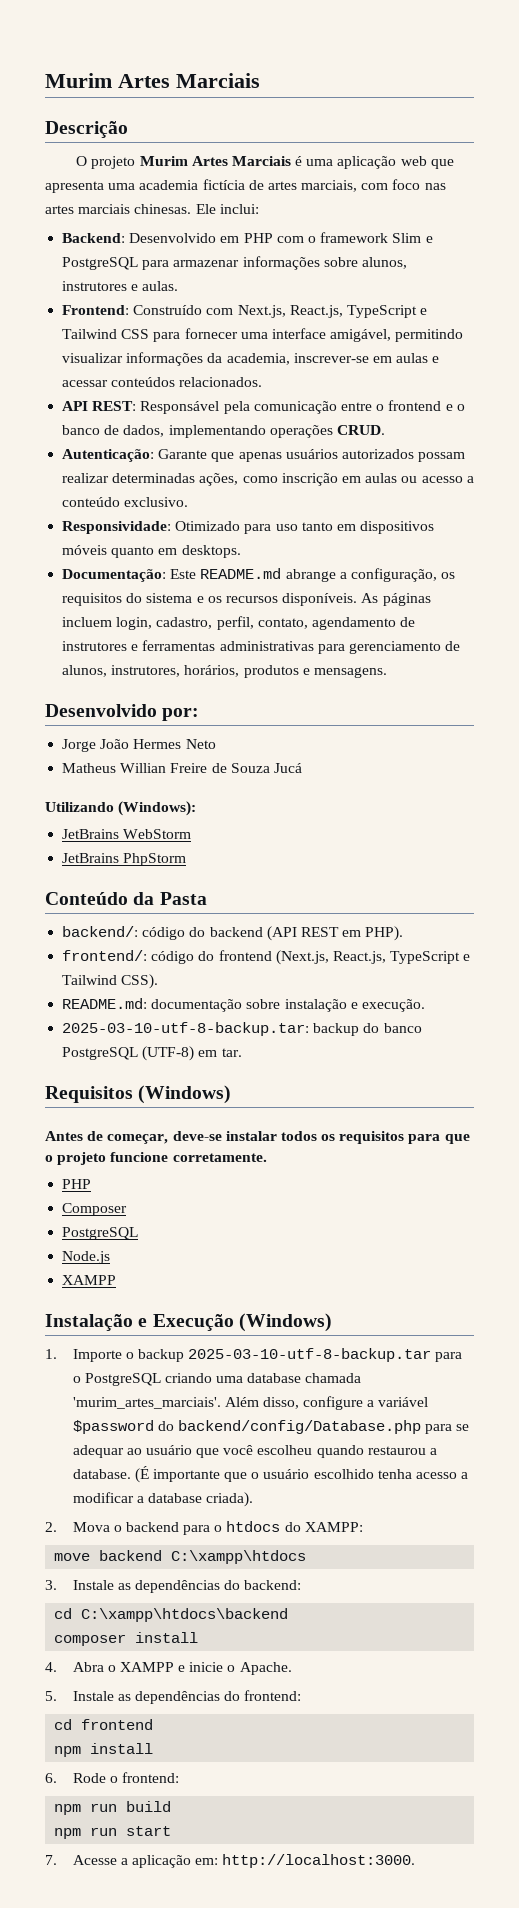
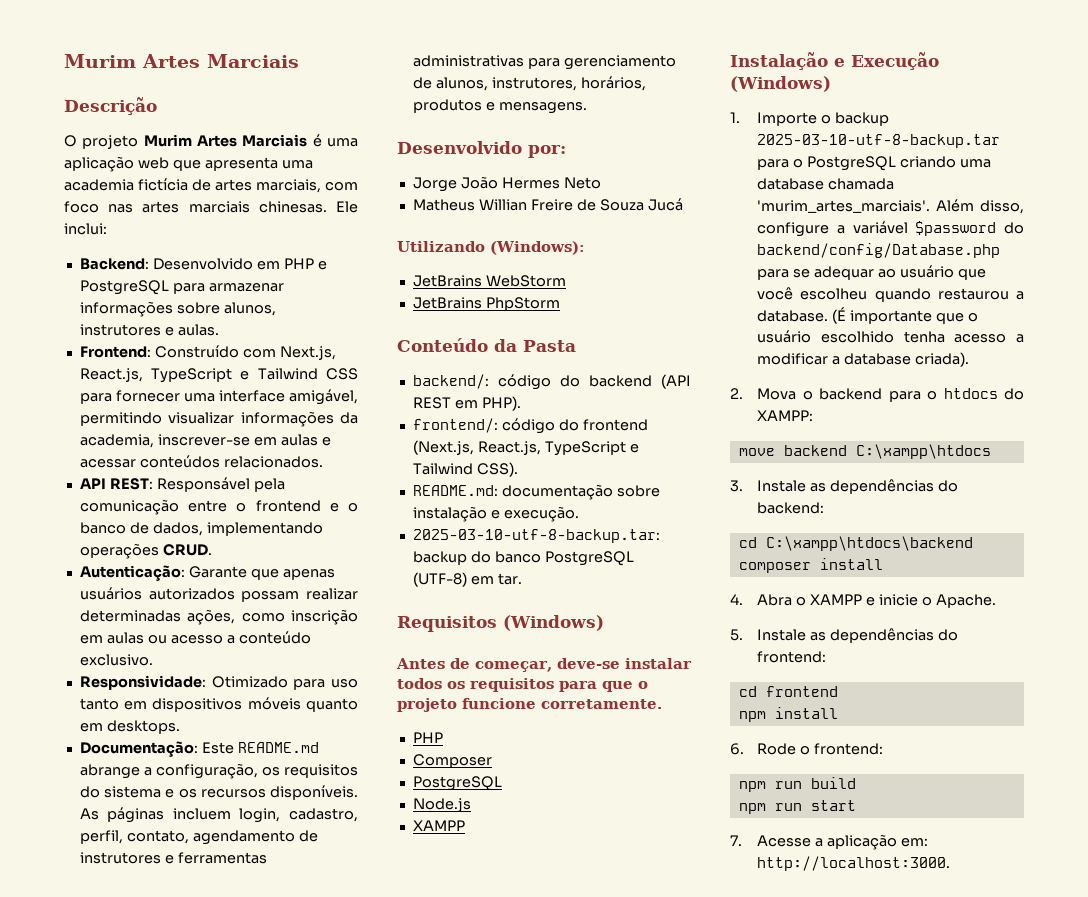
[276,232,422,243] com o framework Slim -> (314, 263) none

